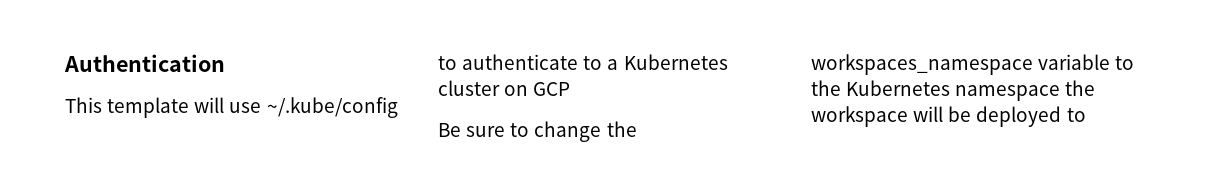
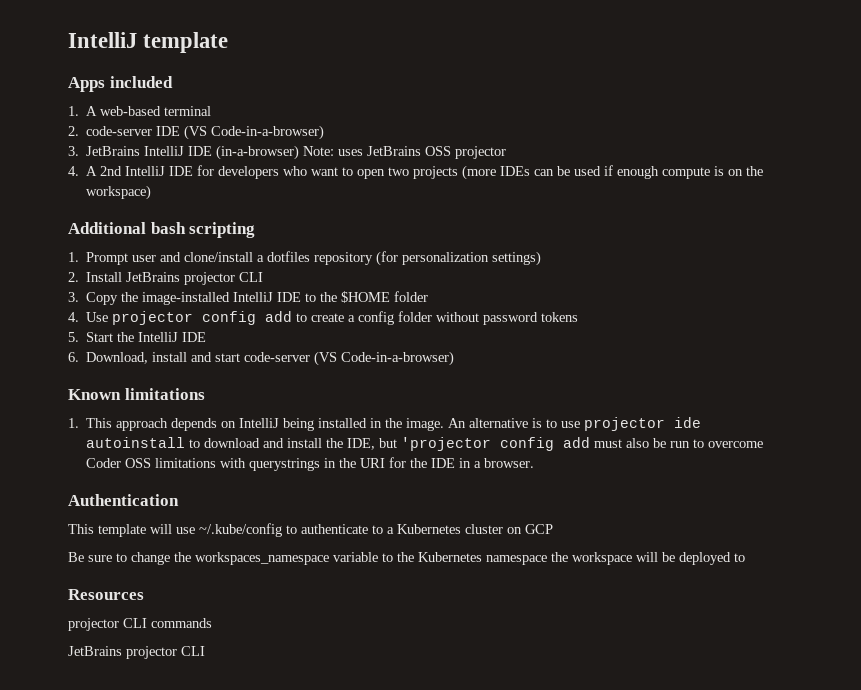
(64, 63) none -> [68,32,229,53] [68,76,173,92] [68,106,212,116] [68,125,325,140] [68,145,507,160] [68,165,764,180] [86,185,152,200] [68,222,256,238] [68,251,542,266] [68,272,264,285] [68,291,429,305] [68,311,579,325] [68,332,207,342] [68,351,455,366] [68,388,205,400] [68,417,702,431] [86,437,764,451] [86,457,535,471] IntelliJ template // Apps included // 1. A web-based terminal // 2. code-server IDE (VS Code-in-a-browser) // 3. JetBrains IntelliJ IDE (in-a-browser) Note: uses JetBrains OSS projector // 4. A 2nd IntelliJ IDE for developers who want to open two projects (more IDEs can be used if enough compute is on the workspace) // Additional bash scripting // 1. Prompt user and clone/install a dotfiles repository (for personalization settings) // 2. Install JetBrains projector CLI // 3. Copy the image-installed IntelliJ IDE to the $HOME folder // 4. Use projector config add to create a config folder without password tokens // 5. Start the IntelliJ IDE // 6. Download, install and start code-server (VS Code-in-a-browser) // Known limitations // 1. This approach depends on IntelliJ being installed in the image. An alternative is to use projector ide autoinstall to download and install the IDE, but 'projector config add must also be run to overcome Coder OSS limitations with querystrings in the URI for the IDE in a browser. //
(1086, 115) none -> [68,589,144,600] [68,618,212,631] [68,646,205,659] // Resources // projector CLI commands // JetBrains projector CLI

